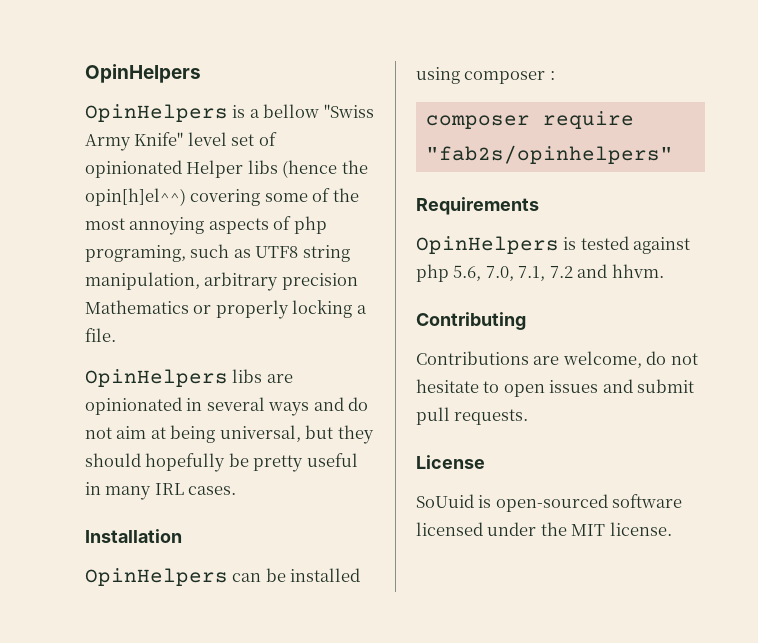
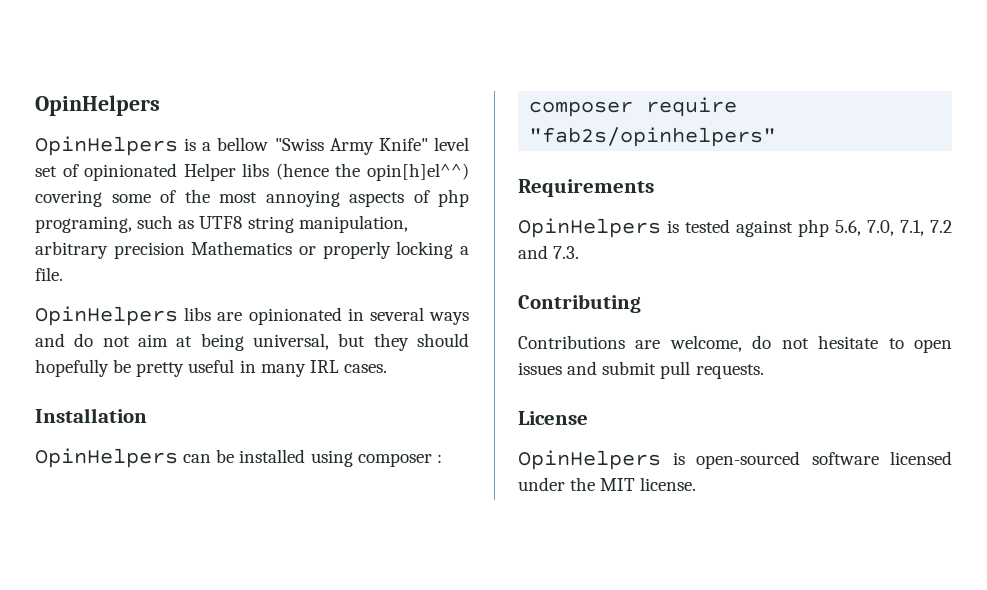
[611,264,664,278] hhvm. -> [553,246,580,259] 7.3.
[416,494,474,508] SoUuid -> [518,450,661,470] OpinHelpers

